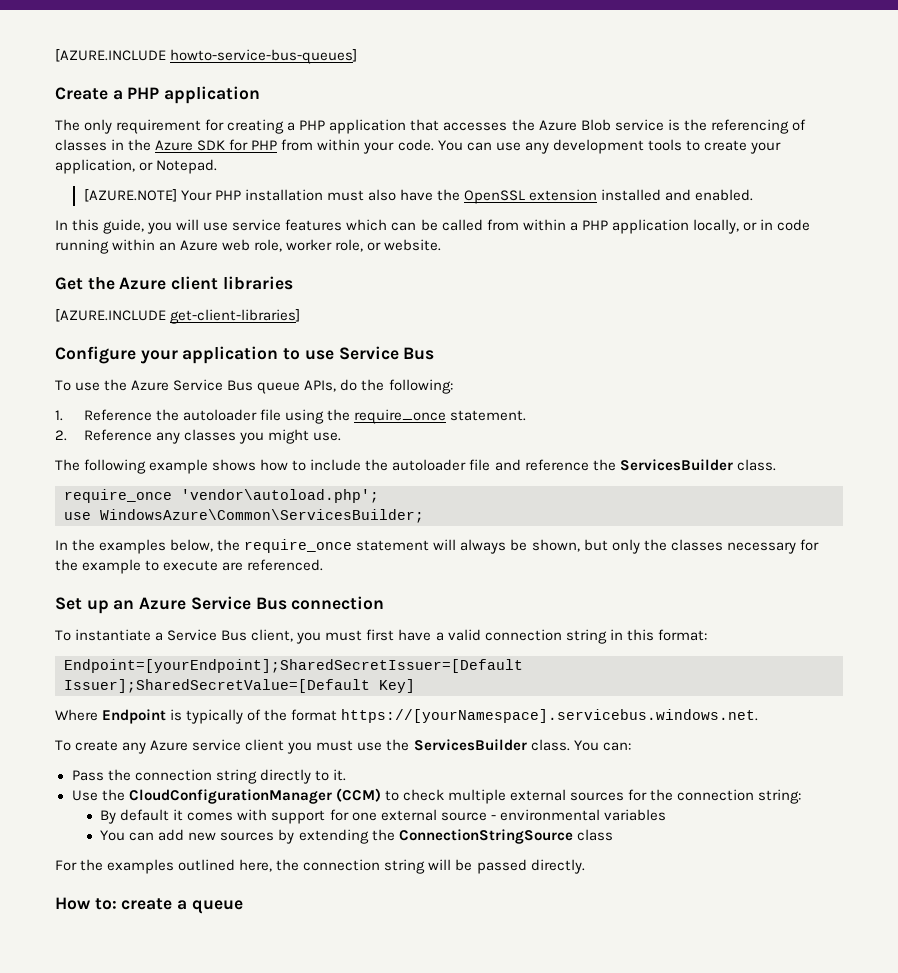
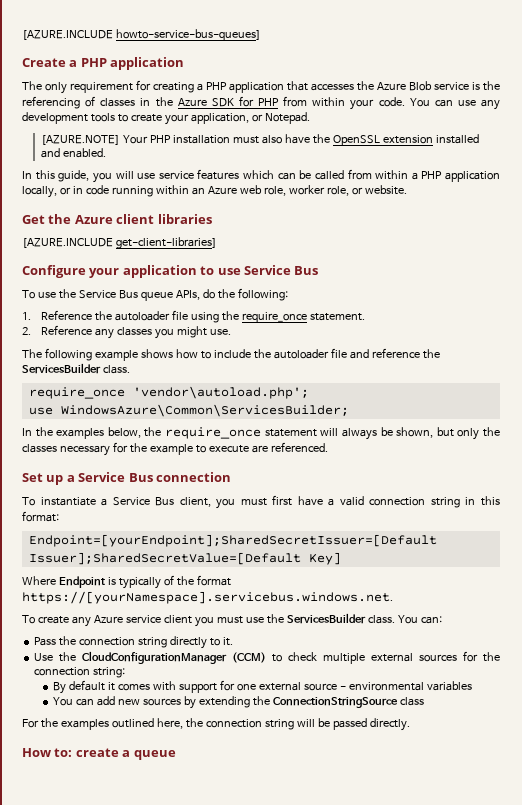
[131,380,170,391] Azure -> (76, 294) none
[113,597,187,610] an Azure -> [66,475,75,482] a

